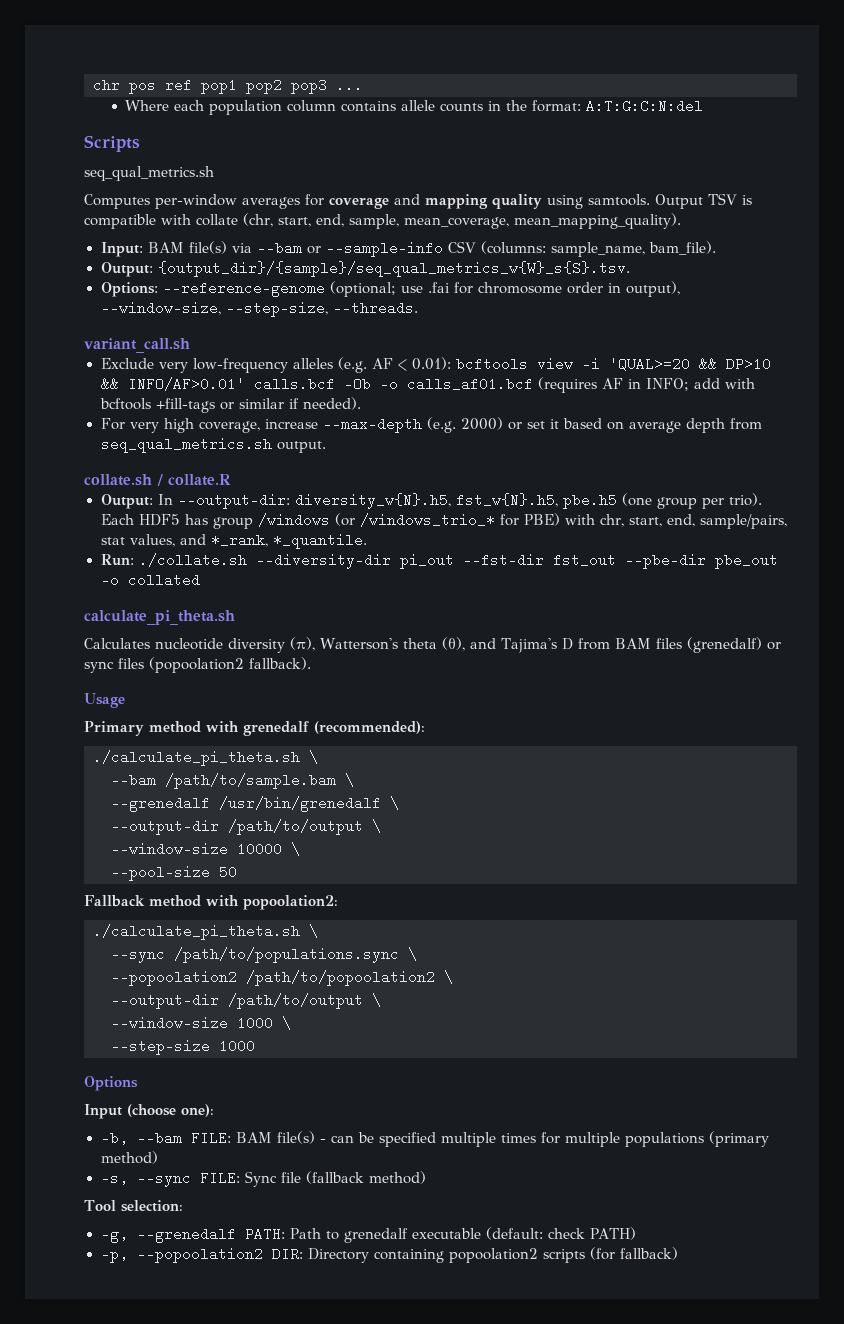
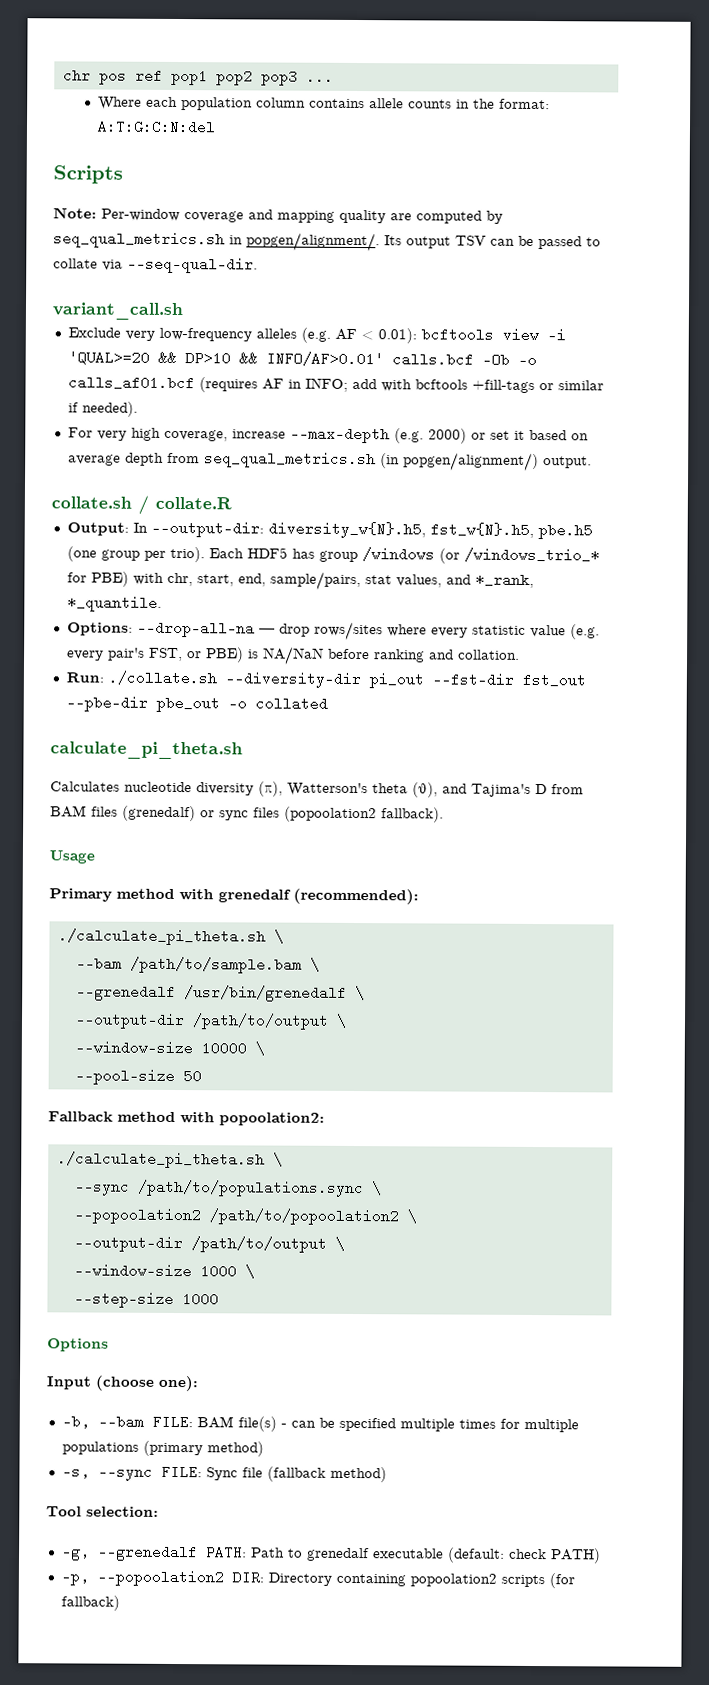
[84,166,214,181] [84,193,752,209] [84,213,681,229] [100,241,716,257] [100,261,630,277] [100,281,680,297] [100,301,418,317] seq_qual_metrics.sh // Computes per-window averages for coverage and mapping quality using samtools. Output TSV is compatible with collate (chr, start, end, sample, mean_coverage, mean_mapping_quality). // Input: BAM file(s) via --bam or --sample-info CSV (columns: sample_name, bam_file). // Output: {output_dir}/{sample}/seq_qual_metrics_w{W}_s{S}.tsv. // Options: --reference-genome (optional; use .fai for chromosome order in output), --window-size, --step-size, --threads. -> [53,207,503,224] [53,231,601,252] [53,256,258,274] Note: Per-window coverage and mapping quality are computed by seq_qual_metrics.sh in popgen/alignment/. Its output TSV can be passed to collate via --seq-qual-dir.
(272, 445) none -> [379,452,539,472] (in popgen/alignment/)
(367, 541) none -> [66,620,600,641] [66,646,520,665] // Options: --drop-all-na — drop rows/sites where every statistic value (e.g. every pair's FST, or PBE) is NA/NaN before ranking and collation.

